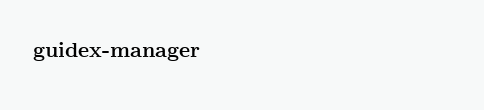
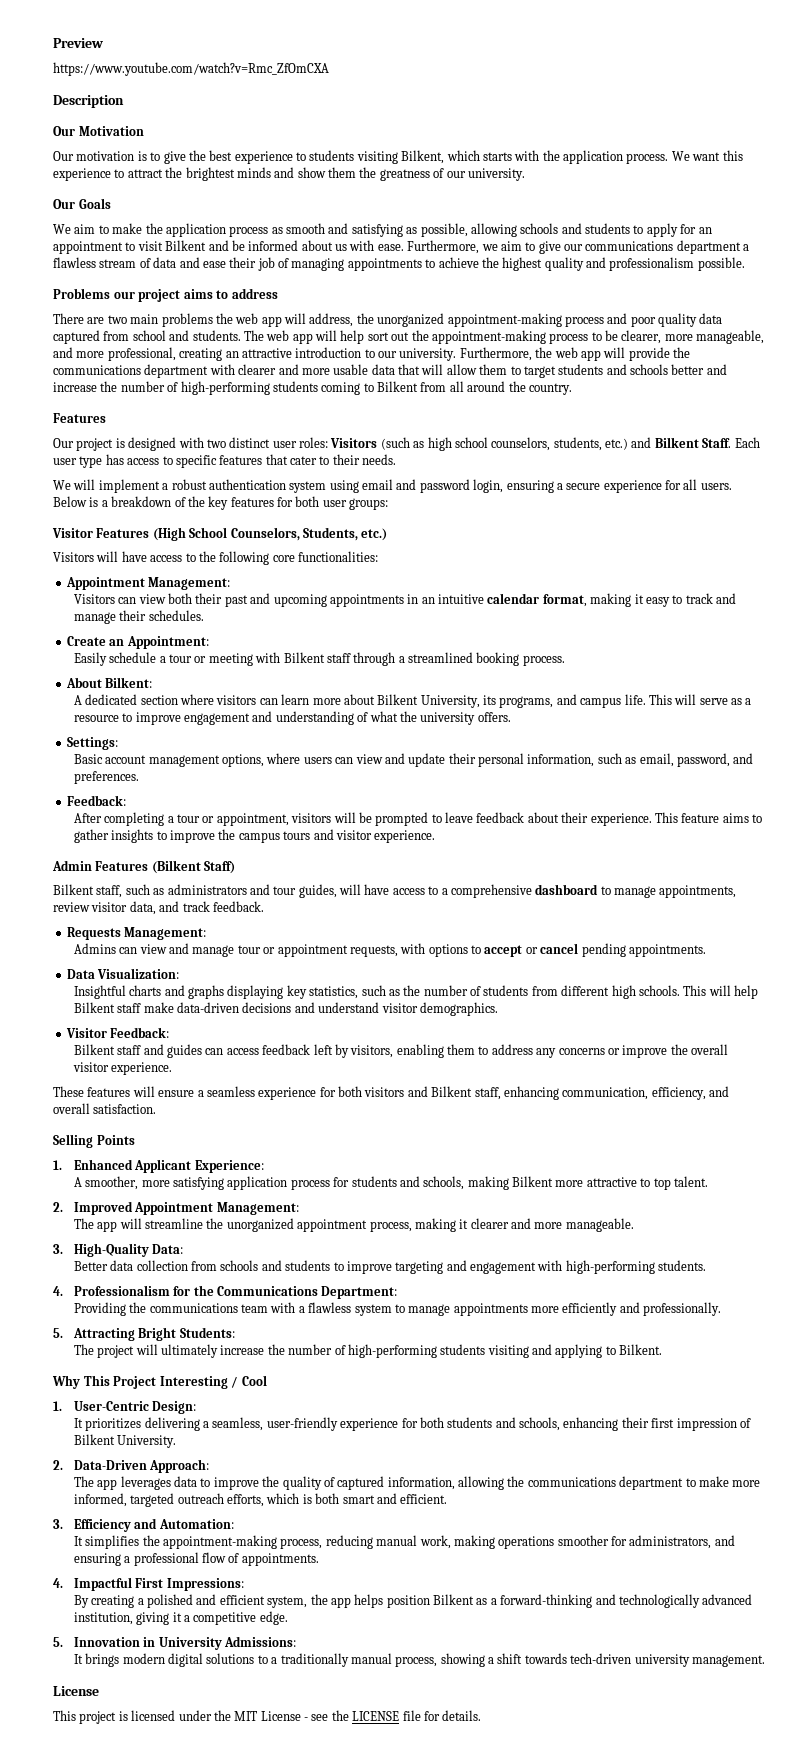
[33,42,200,61] guidex-manager -> [53,38,103,48] [53,62,329,76] [53,95,124,108] [53,126,144,136] [53,150,743,164] [53,167,525,181] [53,198,111,209] [53,223,712,237] [53,240,750,254] [53,257,745,271] [53,288,278,302] [53,313,723,327] [53,330,765,344] [53,347,690,361] [53,364,727,378] [53,381,572,395] [53,413,106,423] [53,437,760,451] [53,454,397,468] [53,479,732,493] [53,496,389,510] [52,527,388,541] [53,551,378,565] [65,577,231,590] [73,593,737,607] [73,610,204,624] [66,636,209,649] [73,652,565,666] [65,677,153,688] [73,694,752,708] [73,711,511,725] [66,737,118,750] [73,753,754,767] [73,771,139,784] [66,795,126,806] [73,812,763,826] [73,829,436,843] [52,860,236,874] [53,884,737,898] [53,901,264,915] [66,927,207,940] [73,943,706,957] [66,968,180,979] [73,985,759,999] [73,1002,498,1016] [65,1027,170,1038] [73,1044,729,1058] [72,1062,173,1075] [53,1086,729,1100] [53,1103,157,1114] [53,1134,135,1148] [53,1159,264,1173] [73,1176,708,1190] [53,1201,299,1215] [73,1218,634,1232] [53,1243,184,1257] [73,1260,707,1274] [53,1285,398,1299] [73,1302,722,1316] [53,1327,235,1341] [73,1344,663,1358] [52,1375,267,1389] [53,1401,197,1414] [73,1417,751,1431] [73,1434,177,1448] [53,1459,210,1473] [73,1476,761,1490] [73,1493,448,1507] [53,1518,234,1532] [73,1535,735,1549] [73,1552,319,1566] [53,1577,244,1591] [73,1594,753,1608] [73,1611,288,1625] [53,1636,297,1650] [73,1653,765,1667] [53,1686,99,1696] [53,1710,482,1724] Preview // https://www.youtube.com/watch?v=Rmc_ZfOmCXA // Description // Our Motivation // Our motivation is to give the best experience to students visiting Bilkent, which starts with the application process. We want this experience to attract the brightest minds and show them the greatness of our university. // Our Goals // We aim to make the application process as smooth and satisfying as possible, allowing schools and students to apply for an appointment to visit Bilkent and be informed about us with ease. Furthermore, we aim to give our communications department a flawless stream of data and ease their job of managing appointments to achieve the highest quality and professionalism possible. // Problems our project aims to address // There are two main problems the web app will address, the unorganized appointment-making process and poor quality data captured from school and students. The web app will help sort out the appointment-making process to be clearer, more manageable, and more professional, creating an attractive introduction to our university. Furthermore, the web app will provide the communications department with clearer and more usable data that will allow them to target students and schools better and increase the number of high-performing students coming to Bilkent from all around the country. // Features // Our project is designed with two distinct user roles: Visitors (such as high school counselors, students, etc.) and Bilkent Staff. Each user type has access to specific features that cater to their needs. // We will implement a robust authentication system using email and password login, ensuring a secure experience for all users. Below is a breakdown of the key features for both user groups: // Visitor Features (High School Counselors, Students, etc.) // Visitors will have access to the following core functionalities: // Appointment Management: // Visitors can view both their past and upcoming appointments in an intuitive calendar format, making it easy to track and manage their schedules. // Create an Appointment: // Easily schedule a tour or meeting with Bilkent staff through a streamlined booking process. // About Bilkent: // A dedicated section where visitors can learn more about Bilkent University, its programs, and campus life. This will serve as a resource to improve engagement and understanding of what the university offers. // Settings: // Basic account management options, where users can view and update their personal information, such as email, password, and preferences. // Feedback: // After completing a tour or appointment, visitors will be prompted to leave feedback about their experience. This feature aims to gather insights to improve the campus tours and visitor experience. // Admin Features (Bilkent Staff) // Bilkent staff, such as administrators and tour guides, will have access to a comprehensive dashboard to manage appointments, review visitor data, and track feedback. // Requests Management: // Admins can view and manage tour or appointment requests, with options to accept or cancel pending appointments. // Data Visualization: // Insightful charts and graphs displaying key statistics, such as the number of students from different high schools. This will help Bilkent staff make data-driven decisions and understand visitor demographics. // Visitor Feedback: // Bilkent staff and guides can access feedback left by visitors, enabling them to address any concerns or improve the overall visitor experience. // These features will ensure a seamless experience for both visitors and Bilkent staff, enhancing communication, efficiency, and overall satisfaction. // Selling Points // 1. Enhanced Applicant Experience: // A smoother, more satisfying application process for students and schools, making Bilkent more attractive to top talent. // 2. Improved Appointment Management: // The app will streamline the unorganized appointment process, making it clearer and more manageable. // 3. High-Quality Data: // Better data collection from schools and students to improve targeting and engagement with high-performing students. // 4. Professionalism for the Communications Department: // Providing the communications team with a flawless system to manage appointments more efficiently and professionally. // 5. Attracting Bright Students: // The project will ultimately increase the number of high-performing students visiting and applying to Bilkent. // Why This Project Interesting / Cool // 1. User-Centric Design: // It prioritizes delivering a seamless, user-friendly experience for both students and schools, enhancing their first impression of Bilkent University. // 2. Data-Driven Approach: // The app leverages data to improve the quality of captured information, allowing the communications department to make more informed, targeted outreach efforts, which is both smart and efficient. // 3. Efficiency and Automation: // It simplifies the appointment-making process, reducing manual work, making operations smoother for administrators, and ensuring a professional flow of appointments. // 4. Impactful First Impressions: // By creating a polished and efficient system, the app helps position Bilkent as a forward-thinking and technologically advanced institution, giving it a competitive edge. // 5. Innovation in University Admissions: // It brings modern digital solutions to a traditionally manual process, showing a shift towards tech-driven university management. // License // This project is licensed under the MIT License - see the LICENSE file for details.

